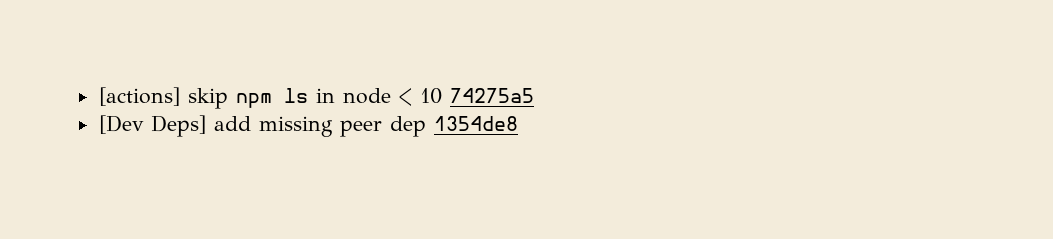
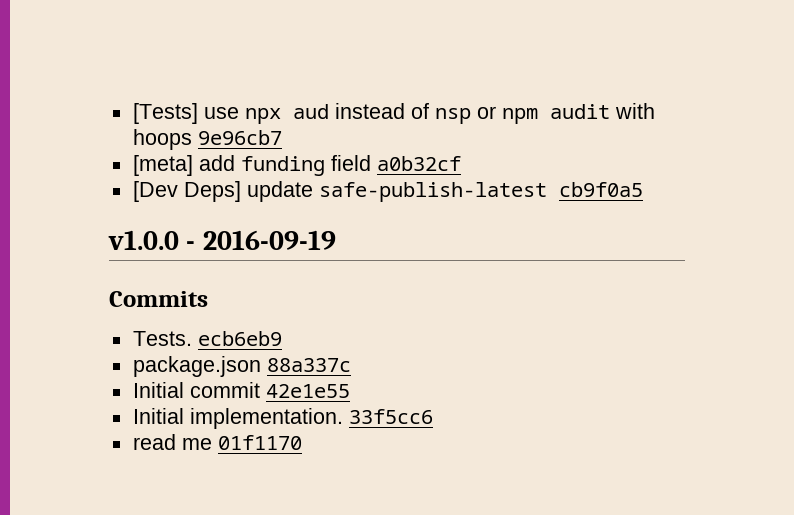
[98,87,534,109] [98,115,518,137] [actions] skip npm ls in node < 10 74275a5 // [Dev Deps] add missing peer dep 1354de8 -> [132,103,655,124] [132,129,282,150] [132,155,461,176] [132,181,643,202] [108,230,336,250] [109,291,208,307] [132,331,282,346] [132,356,351,377] [132,382,350,398] [132,408,433,429] [132,434,302,450] [Tests] use npx aud instead of nsp or npm audit with hoops 9e96cb7 // [meta] add funding field a0b32cf // [Dev Deps] update safe-publish-latest cb9f0a5 // v1.0.0 - 2016-09-19 // Commits // Tests. ecb6eb9 // package.json 88a337c // Initial commit 42e1e55 // Initial implementation. 33f5cc6 // read me 01f1170

